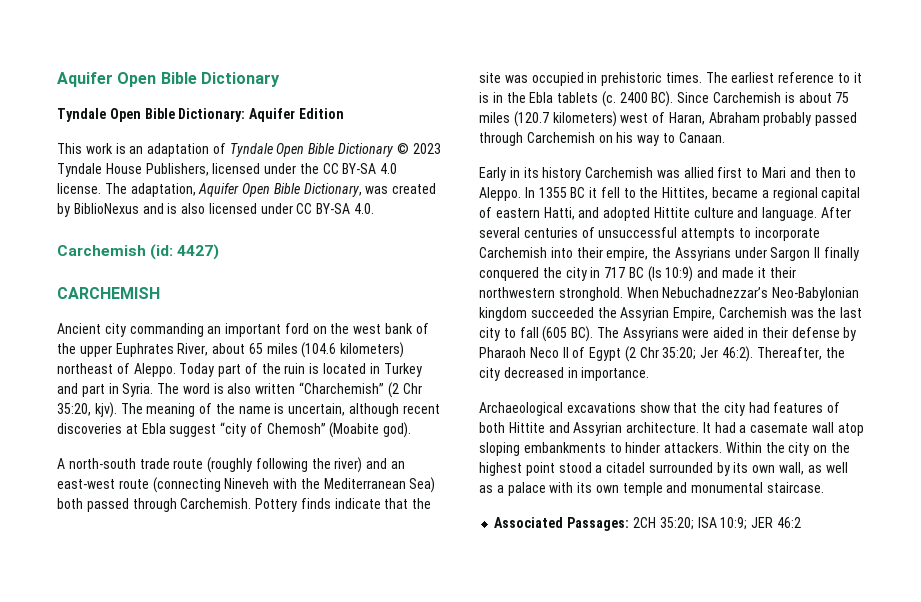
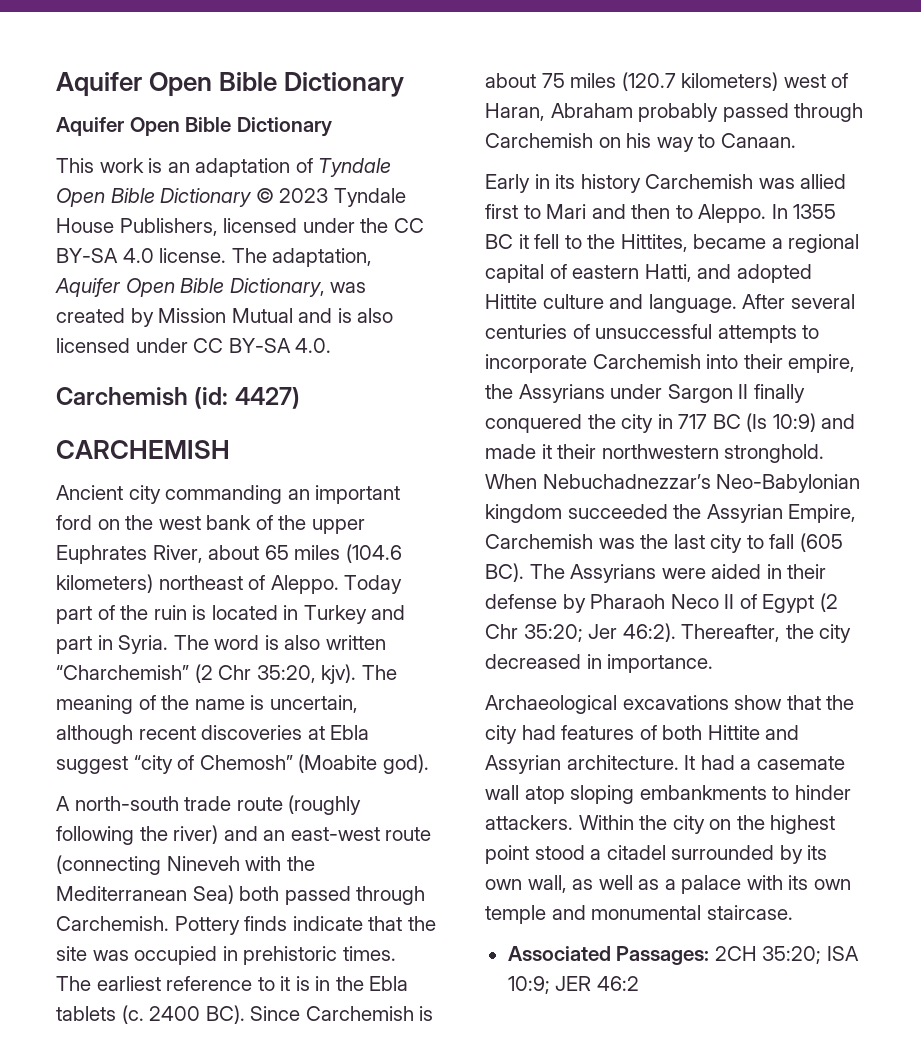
[57,72,280,87] [57,108,344,122] Aquifer Open Bible Dictionary // Tyndale Open Bible Dictionary: Aquifer Edition -> [56,72,405,97] [56,117,332,137] Aquifer Open Bible Dictionary // Aquifer Open Bible Dictionary
[73,203,139,214] BiblioNexus -> [158,308,293,323] Mission Mutual

